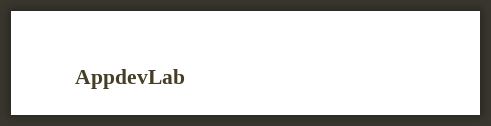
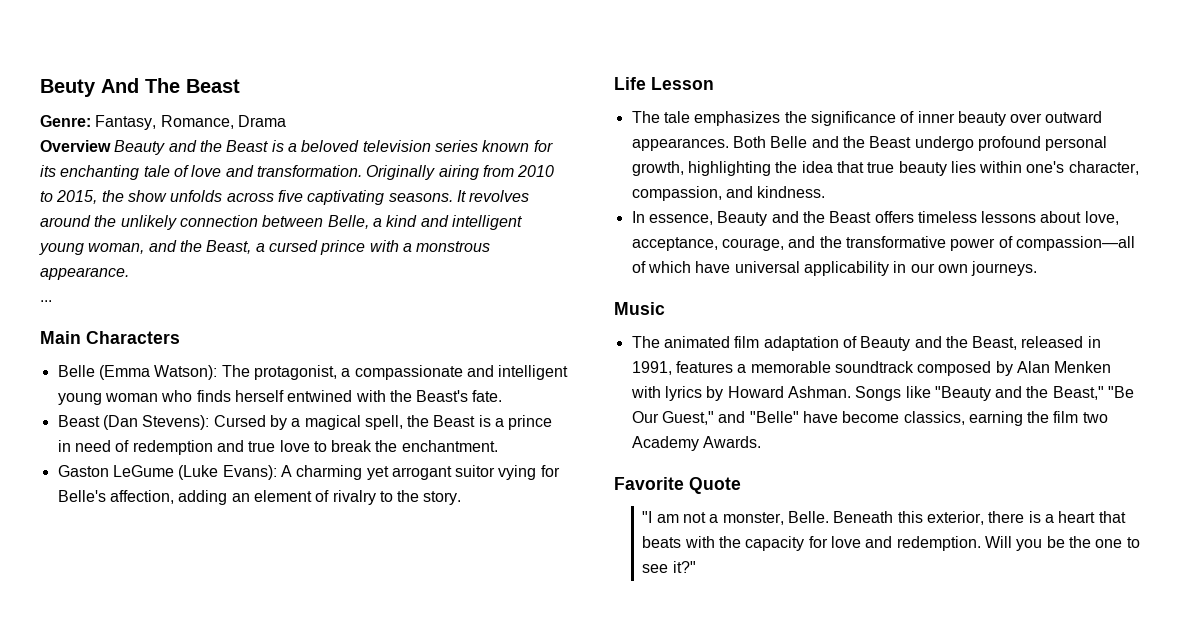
[75,69,185,89] AppdevLab -> [40,78,240,97] [40,115,286,130] [40,140,553,155] [40,165,555,180] [40,190,530,205] [40,215,522,230] [39,240,491,255] [40,267,129,280] [40,300,52,302] [40,331,180,344] [57,365,569,380] [57,390,503,405] [57,415,553,430] [57,440,498,455] [57,465,560,480] [57,490,462,505] [614,77,714,90] [631,111,1103,126] [631,136,1108,151] [631,161,1139,176] [631,186,826,201] [631,211,1119,226] [631,236,1135,251] [631,261,1038,276] [614,302,665,315] [631,336,1101,351] [631,361,1112,376] [630,386,1135,401] [631,411,1108,426] [631,436,761,451] [614,477,741,494] [642,511,1126,525] [642,536,1140,551] [642,561,696,573] Beuty And The Beast // Genre: Fantasy, Romance, Drama // Overview Beauty and the Beast is a beloved television series known for its enchanting tale of love and transformation. Originally airing from 2010 to 2015, the show unfolds across five captivating seasons. It revolves around the unlikely connection between Belle, a kind and intelligent young woman, and the Beast, a cursed prince with a monstrous appearance. // ... // Main Characters // Belle (Emma Watson): The protagonist, a compassionate and intelligent young woman who finds herself entwined with the Beast's fate. // Beast (Dan Stevens): Cursed by a magical spell, the Beast is a prince in need of redemption and true love to break the enchantment. // Gaston LeGume (Luke Evans): A charming yet arrogant suitor vying for Belle's affection, adding an element of rivalry to the story. // Life Lesson // The tale emphasizes the significance of inner beauty over outward appearances. Both Belle and the Beast undergo profound personal growth, highlighting the idea that true beauty lies within one's character, compassion, and kindness. // In essence, Beauty and the Beast offers timeless lessons about love, acceptance, courage, and the transformative power of compassion—all of which have universal applicability in our own journeys. // Music // The animated film adaptation of Beauty and the Beast, released in 1991, features a memorable soundtrack composed by Alan Menken with lyrics by Howard Ashman. Songs like "Beauty and the Beast," "Be Our Guest," and "Belle" have become classics, earning the film two Academy Awards. // Favorite Quote // "I am not a monster, Belle. Beneath this exterior, there is a heart that beats with the capacity for love and redemption. Will you be the one to see it?"

